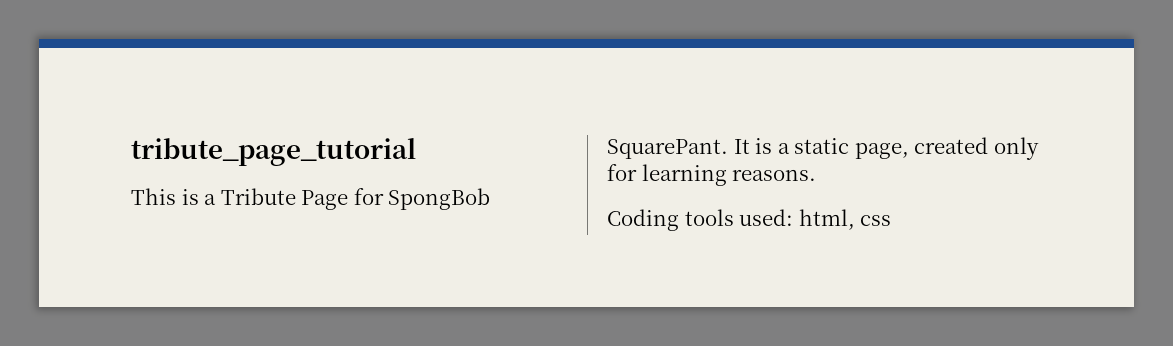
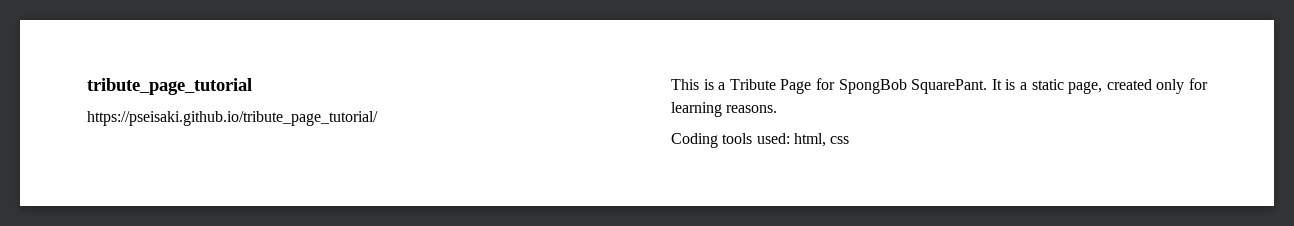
(416, 152) none -> [87,111,378,126] // https://pseisaki.github.io/tribute_page_tutorial/

